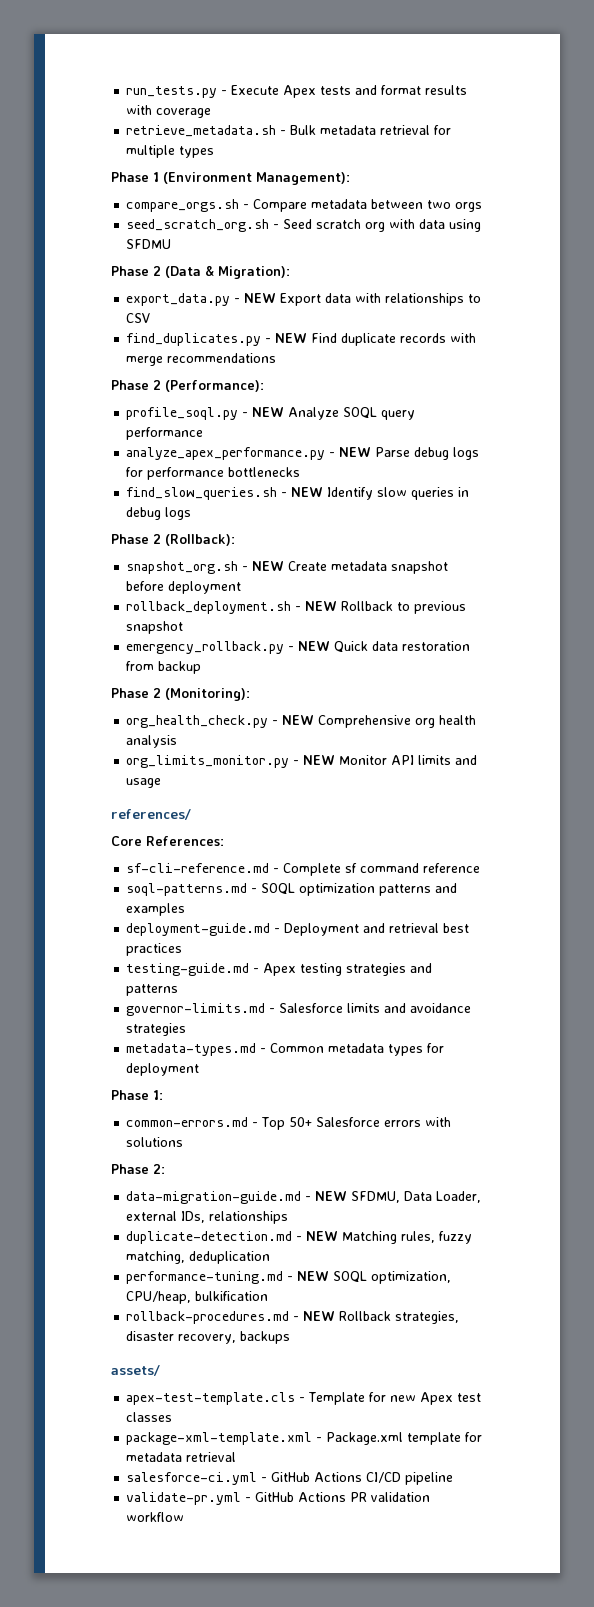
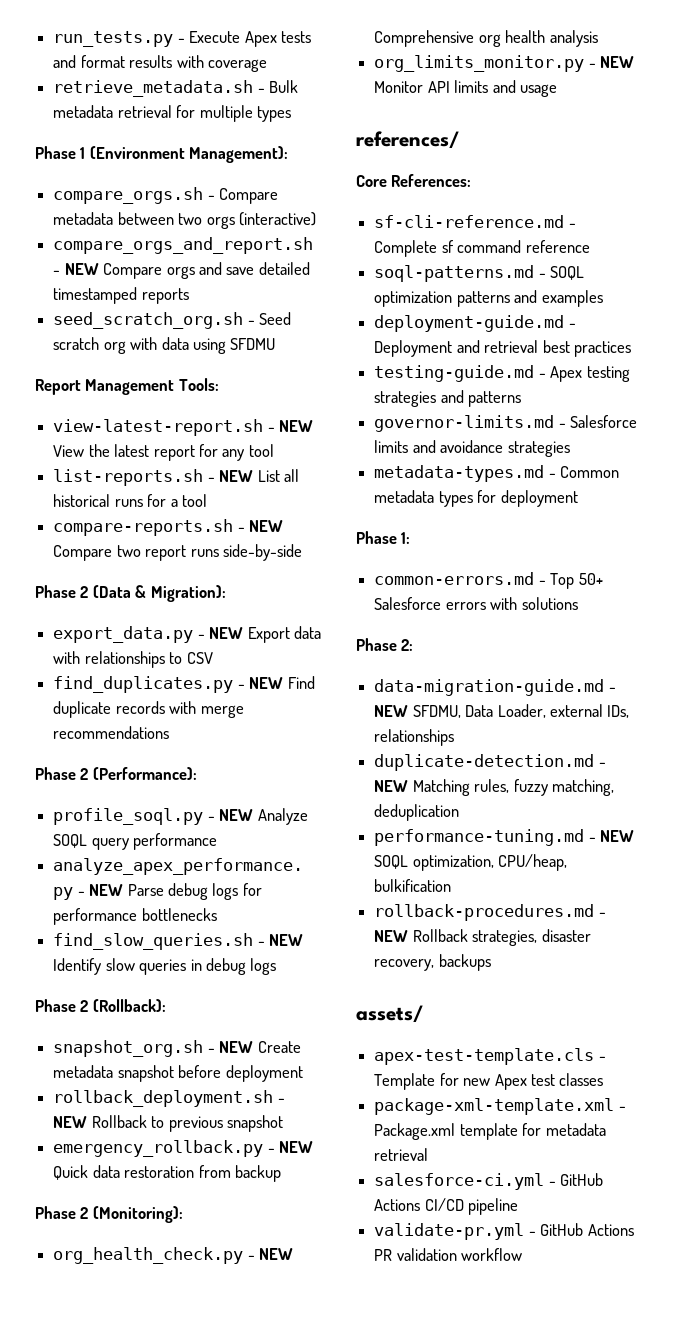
(483, 207) none -> [238,212,316,226] [53,237,314,254] [53,262,310,279] [53,287,189,304] (interactive) // compare_orgs_and_report.sh - NEW Compare orgs and save detailed timestamped reports
(172, 244) none -> [35,378,219,395] [53,419,314,436] [53,444,274,461] [53,469,299,486] [53,494,207,507] [53,519,284,536] [53,544,302,561] // Report Management Tools: // view-latest-report.sh - NEW View the latest report for any tool // list-reports.sh - NEW List all historical runs for a tool // compare-reports.sh - NEW Compare two report runs side-by-side

